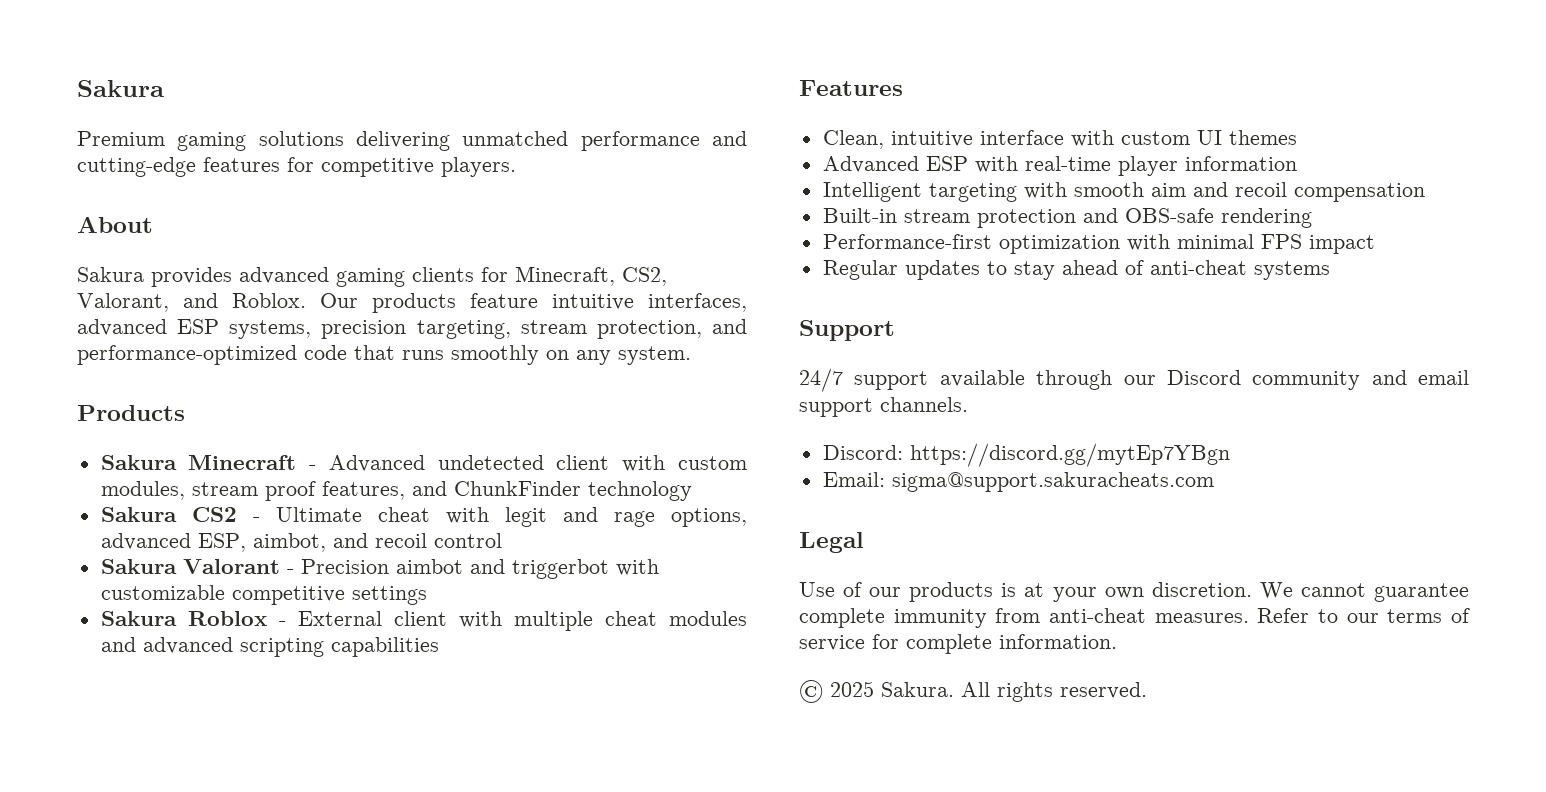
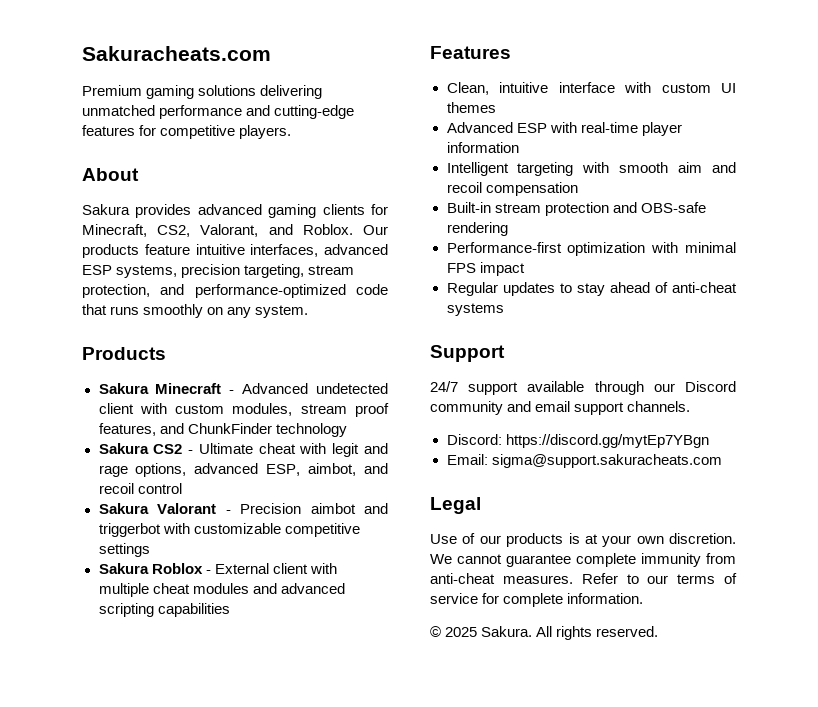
[77,80,164,97] Sakura -> [82,46,271,61] Sakuracheats.com

